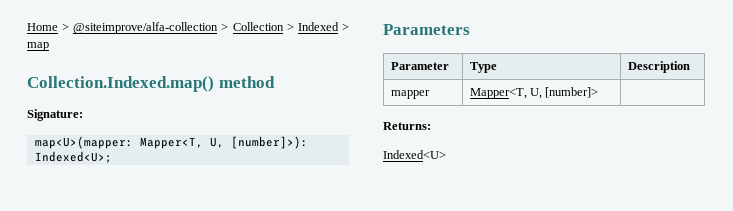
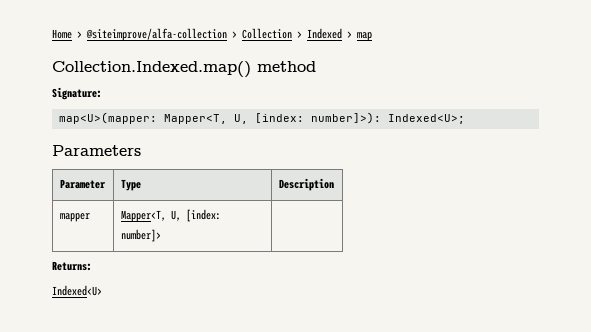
[230,136,308,149] [number]>): -> [254,112,381,124] [index: number]>):
[545,87,599,98] [number]> -> [185,209,221,222] [120,229,161,242] [index: number]>

